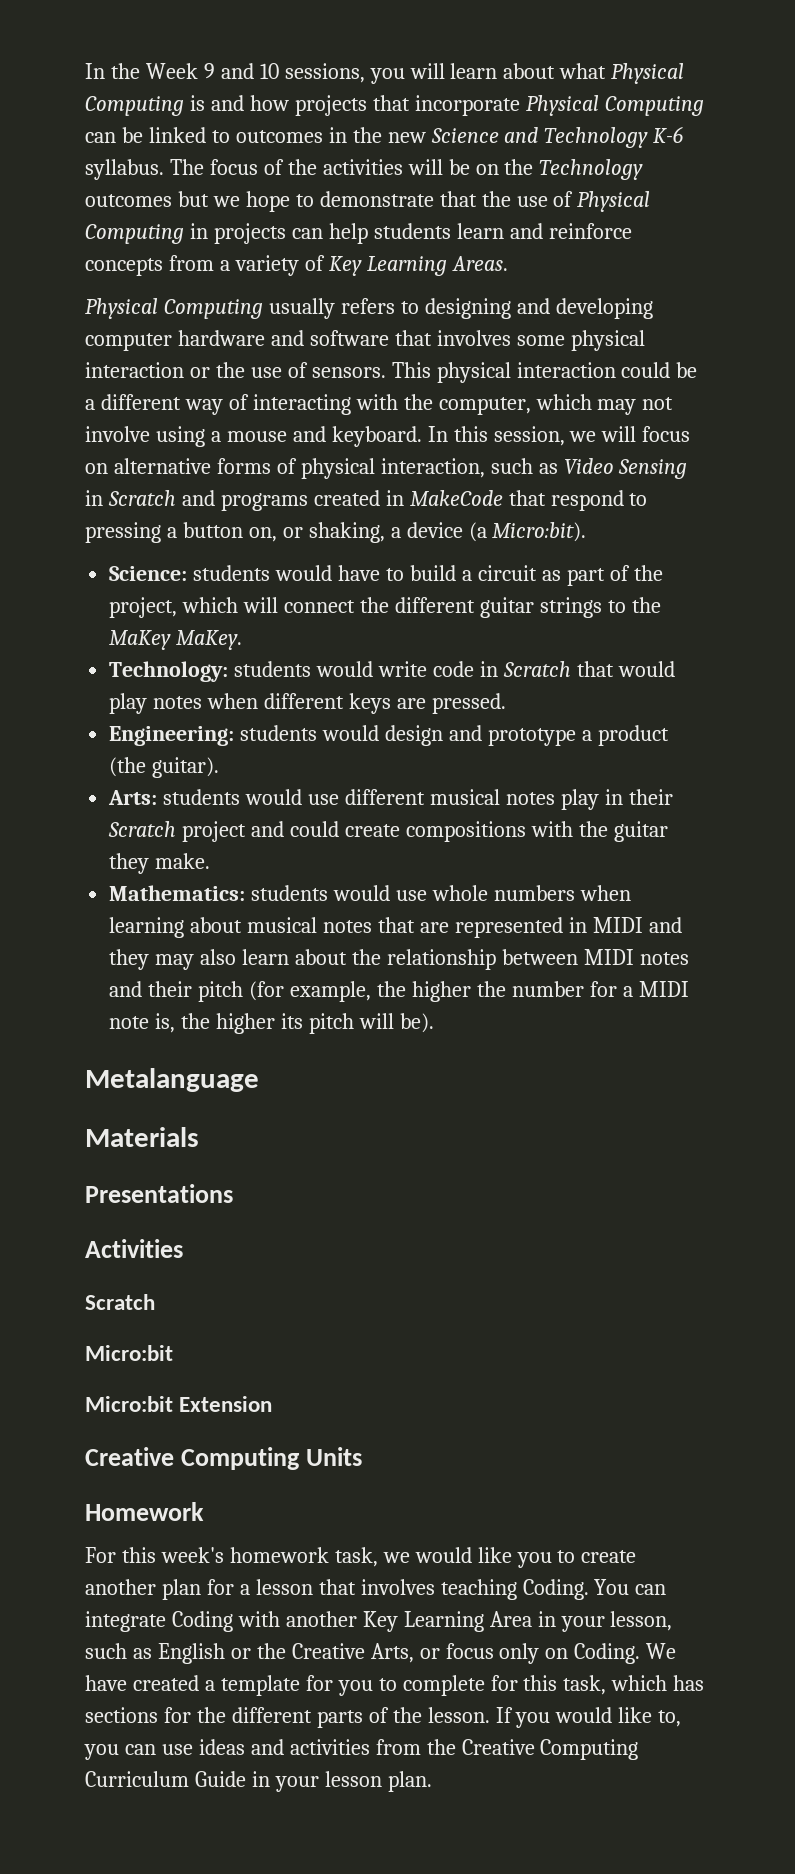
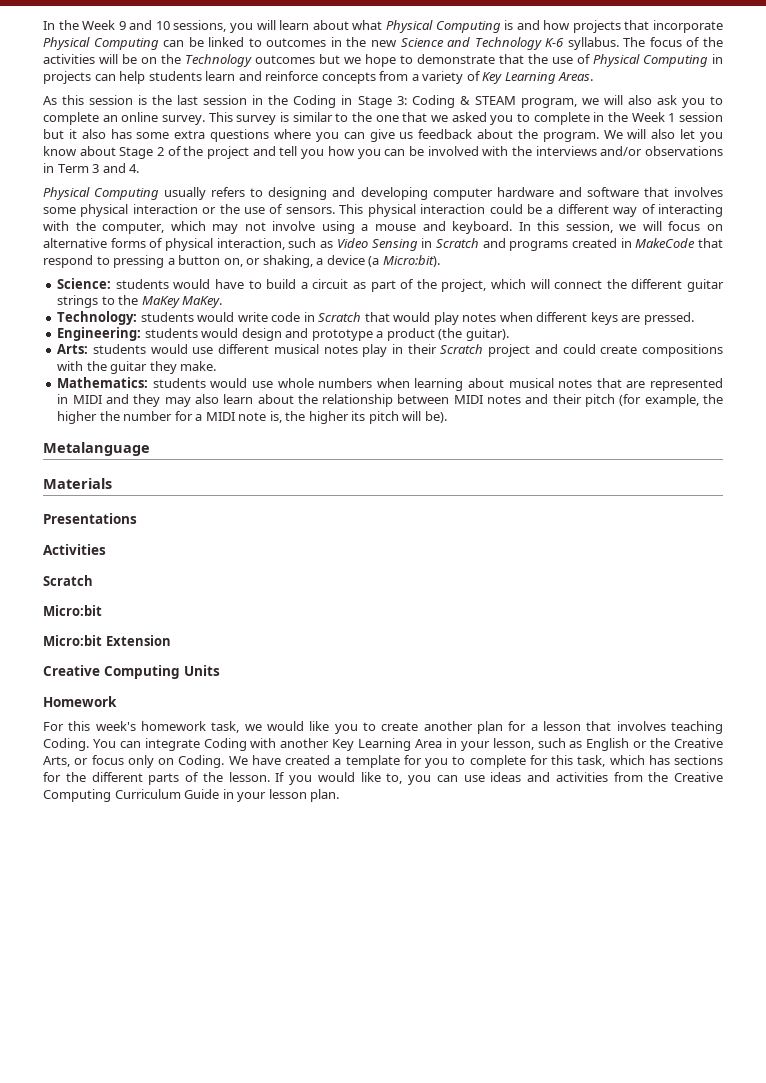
(508, 263) none -> [43,95,723,108] [43,112,723,125] [43,129,724,142] [43,146,723,159] [43,163,140,173] // As this session is the last session in the Coding in Stage 3: Coding & STEAM program, we will also ask you to complete an online survey. This survey is similar to the one that we asked you to complete in the Week 1 session but it also has some extra questions where you can give us feedback about the program. We will also let you know about Stage 2 of the project and tell you how you can be involved with the interviews and/or observations in Term 3 and 4.

